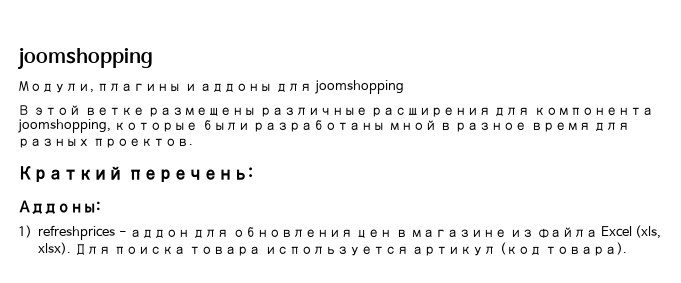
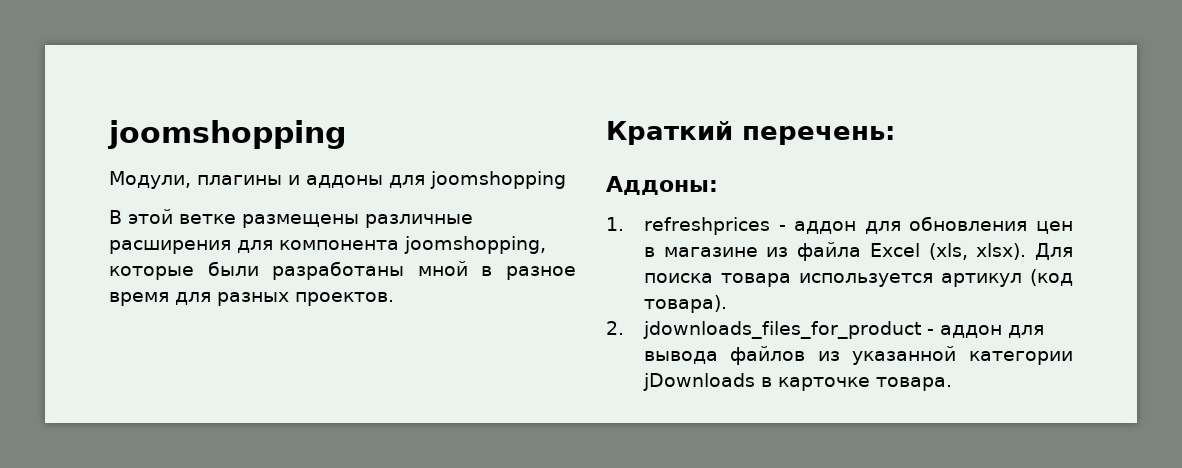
[18,225,32,238] 1) -> [606,217,624,231] 1.
(627, 249) none -> [606,321,1044,339] [643,346,1073,365] [642,373,952,391] // 2. jdownloads_files_for_product - аддон для вывода файлов из указанной категории jDownloads в карточке товара.

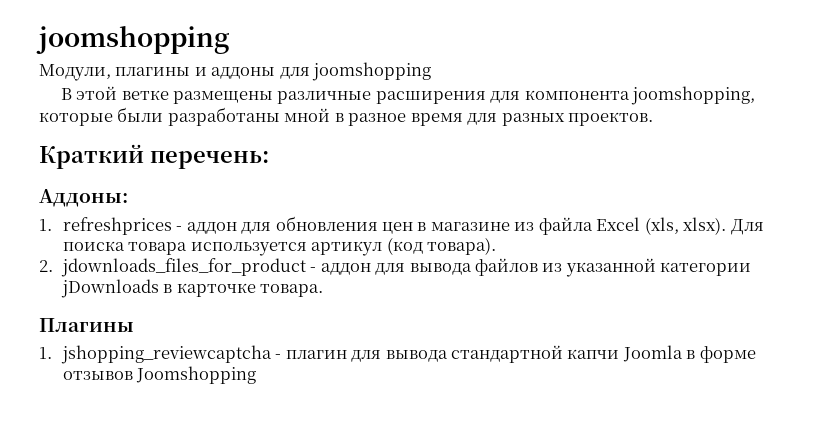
(952, 384) none -> [39,318,134,332] [39,345,756,364] [62,366,257,384] // Плагины // 1. jshopping_reviewcaptcha - плагин для вывода стандартной капчи Joomla в форме отзывов Joomshopping

